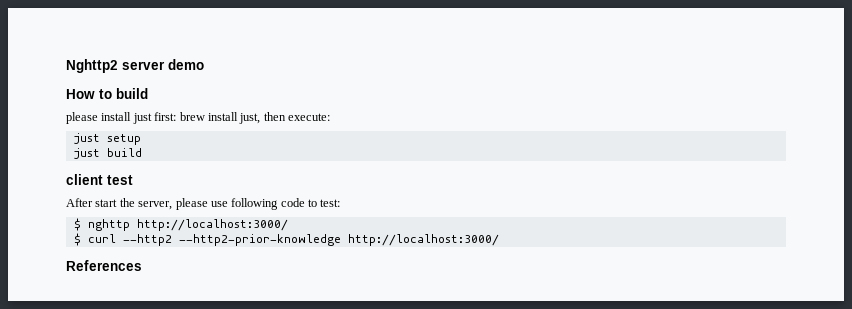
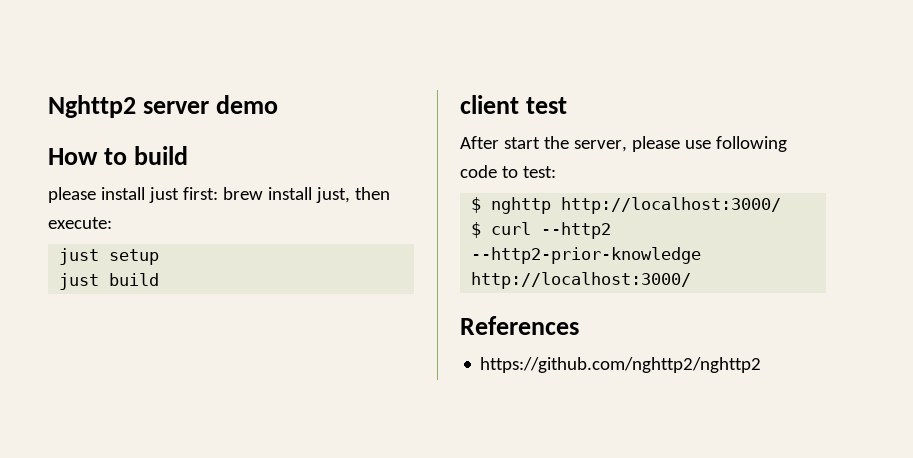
(142, 265) none -> [480,357,762,373] // https://github.com/nghttp2/nghttp2

